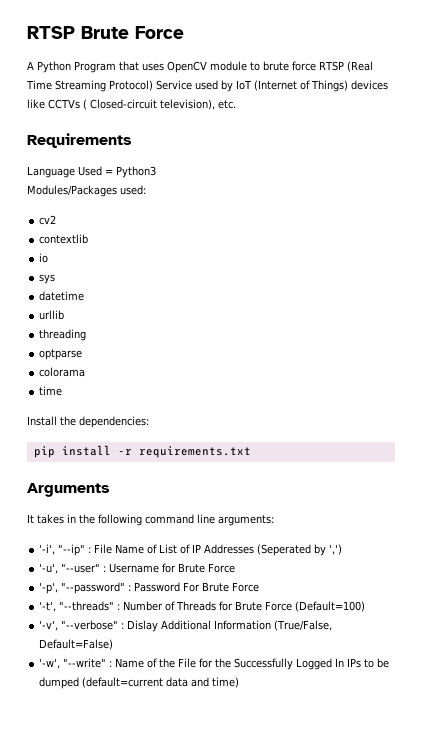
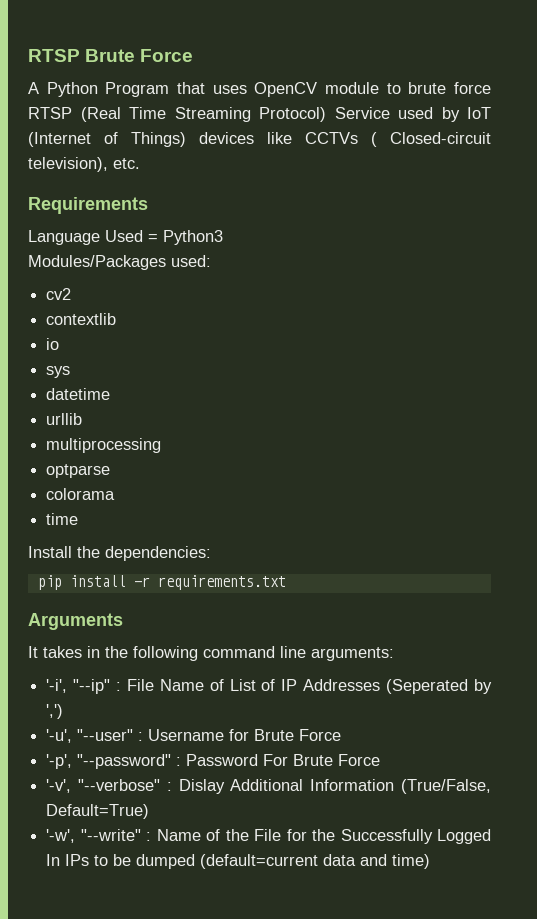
[39,329,87,341] threading -> [46,438,162,453] multiprocessing
[39,601,366,612] // '-t', "--threads" : Number of Threads for Brute Force (Default=100) -> (381, 760) none
[39,639,114,650] Default=False) -> [46,804,150,819] Default=True)

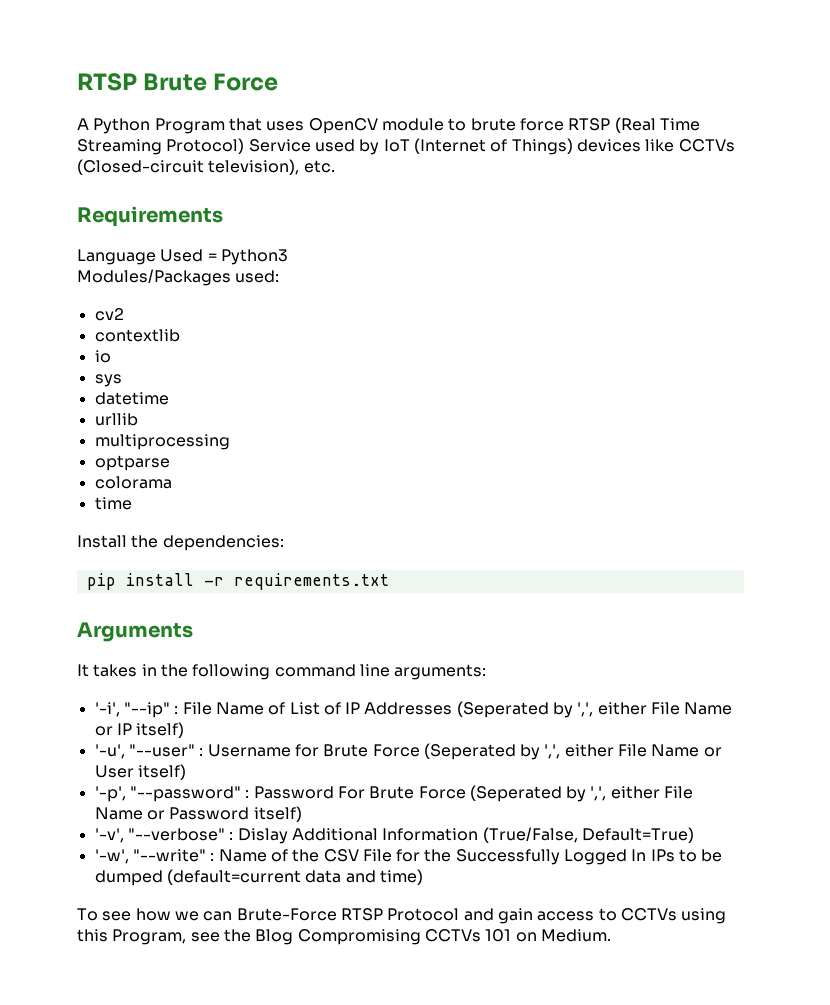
[371,132,491,147] ( Closed-circuit -> [77,159,204,175] (Closed-circuit
[46,704,64,719] ',') -> [577,702,733,717] [94,722,185,738] ',', either File Name or IP itself)
(342, 735) none -> [423,743,722,760] [94,764,186,780] (Seperated by ',', either File Name or User itself)
(381, 760) none -> [469,785,694,802] [94,806,302,822] (Seperated by ',', either File Name or Password itself)
(249, 835) none -> [323,849,359,862] CSV
(431, 861) none -> [77,908,727,924] [77,929,611,945] // To see how we can Brute-Force RTSP Protocol and gain access to CCTVs using this Program, see the Blog Compromising CCTVs 101 on Medium.

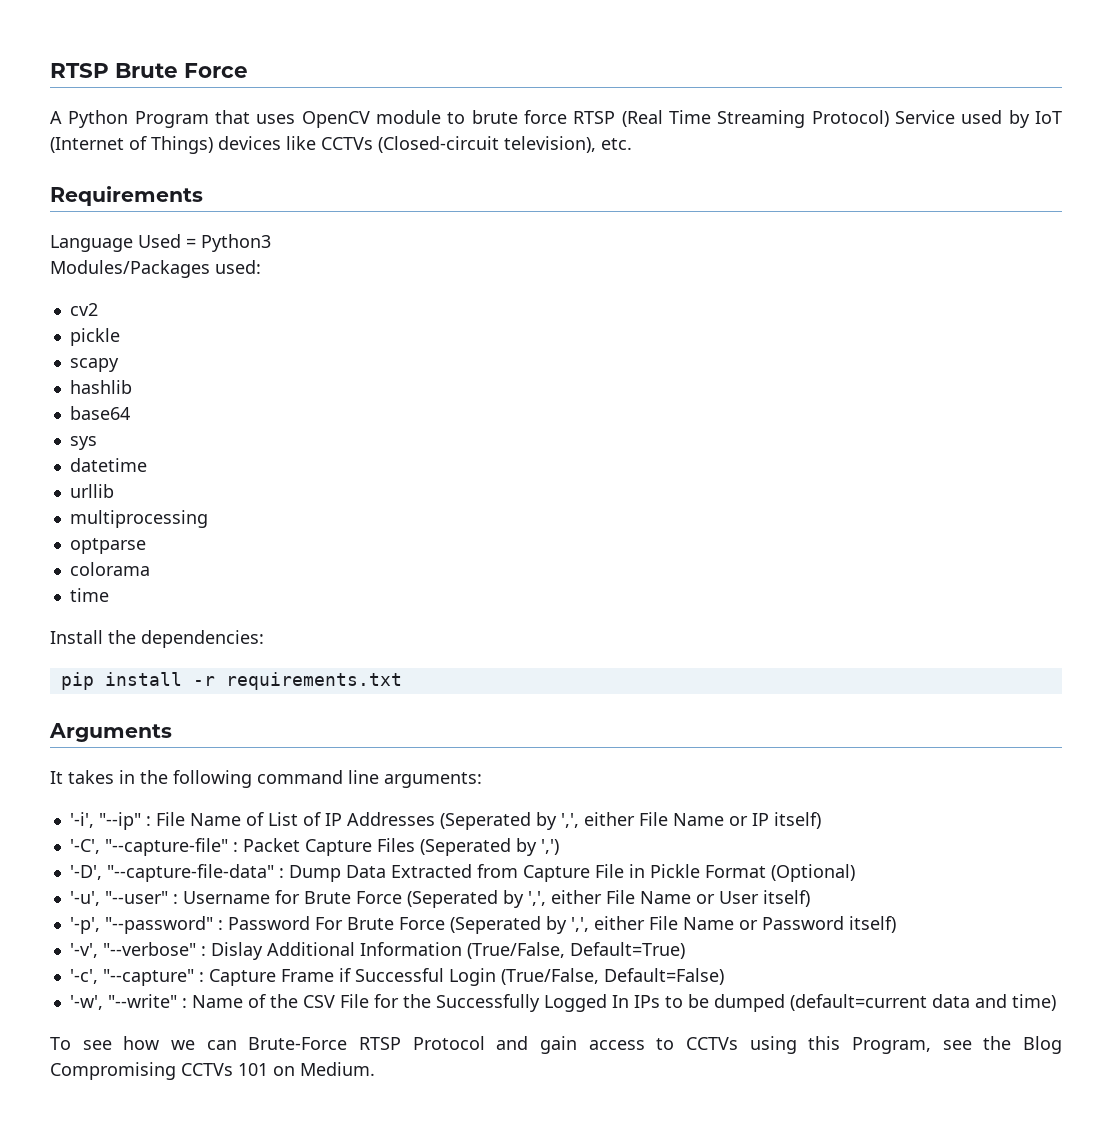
[94,329,180,342] [94,350,111,363] contextlib // io -> [69,328,120,346] [69,358,119,372] [69,380,132,394] [69,406,130,420] pickle // scapy // hashlib // base64
(185, 730) none -> [69,838,559,856] [69,864,855,882] // '-C', "--capture-file" : Packet Capture Files (Seperated by ',') // '-D', "--capture-file-data" : Dump Data Extracted from Capture File in Pickle Format (Optional)
(694, 835) none -> [69,968,724,986] // '-c', "--capture" : Capture Frame if Successful Login (True/False, Default=False)

